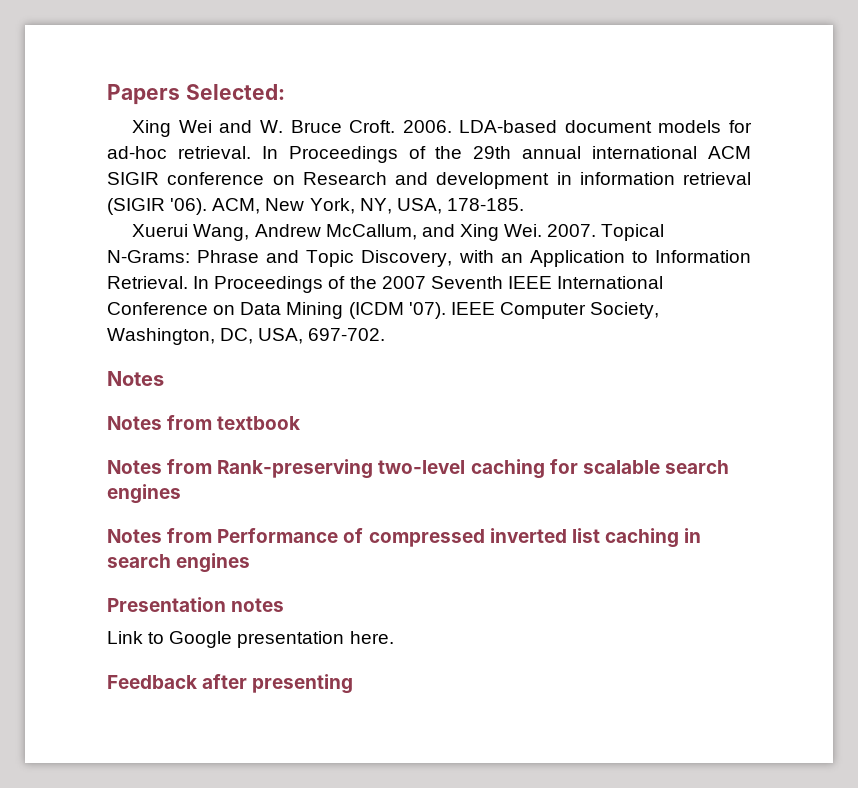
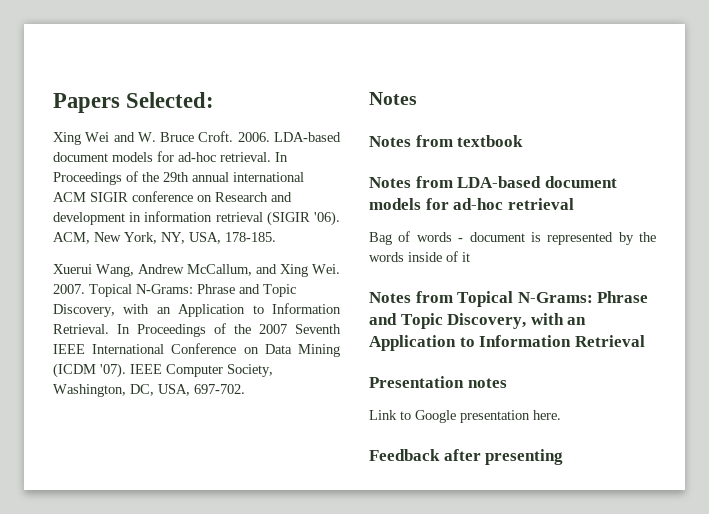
[217,459,729,479] [107,484,181,504] [107,528,702,548] [107,553,251,573] Rank-preserving two-level caching for scalable search engines // Notes from Performance of compressed inverted list caching in search engines -> [457,176,617,188] [369,198,574,210] [369,231,656,245] [369,251,470,262] [369,291,649,307] [369,313,587,329] [369,335,645,351] LDA-based document models for ad-hoc retrieval // Bag of words - document is represented by the words inside of it // Notes from Topical N-Grams: Phrase and Topic Discovery, with an Application to Information Retrieval

